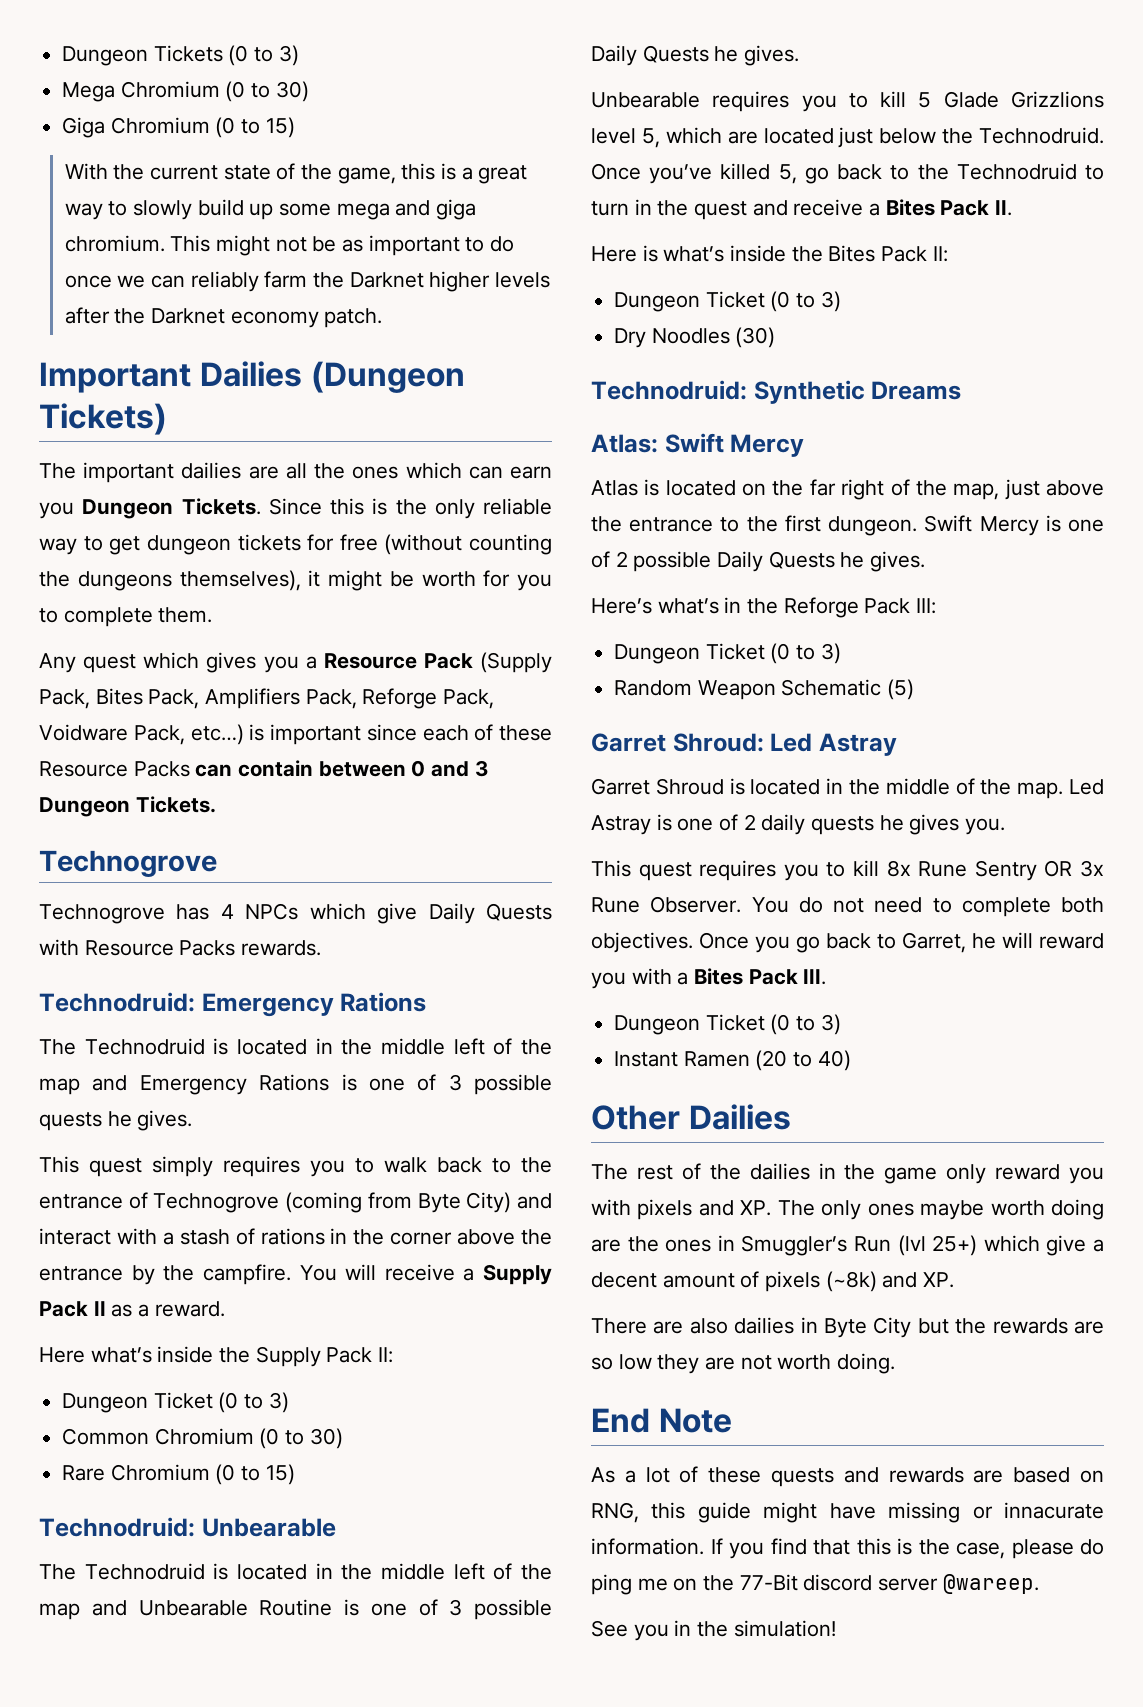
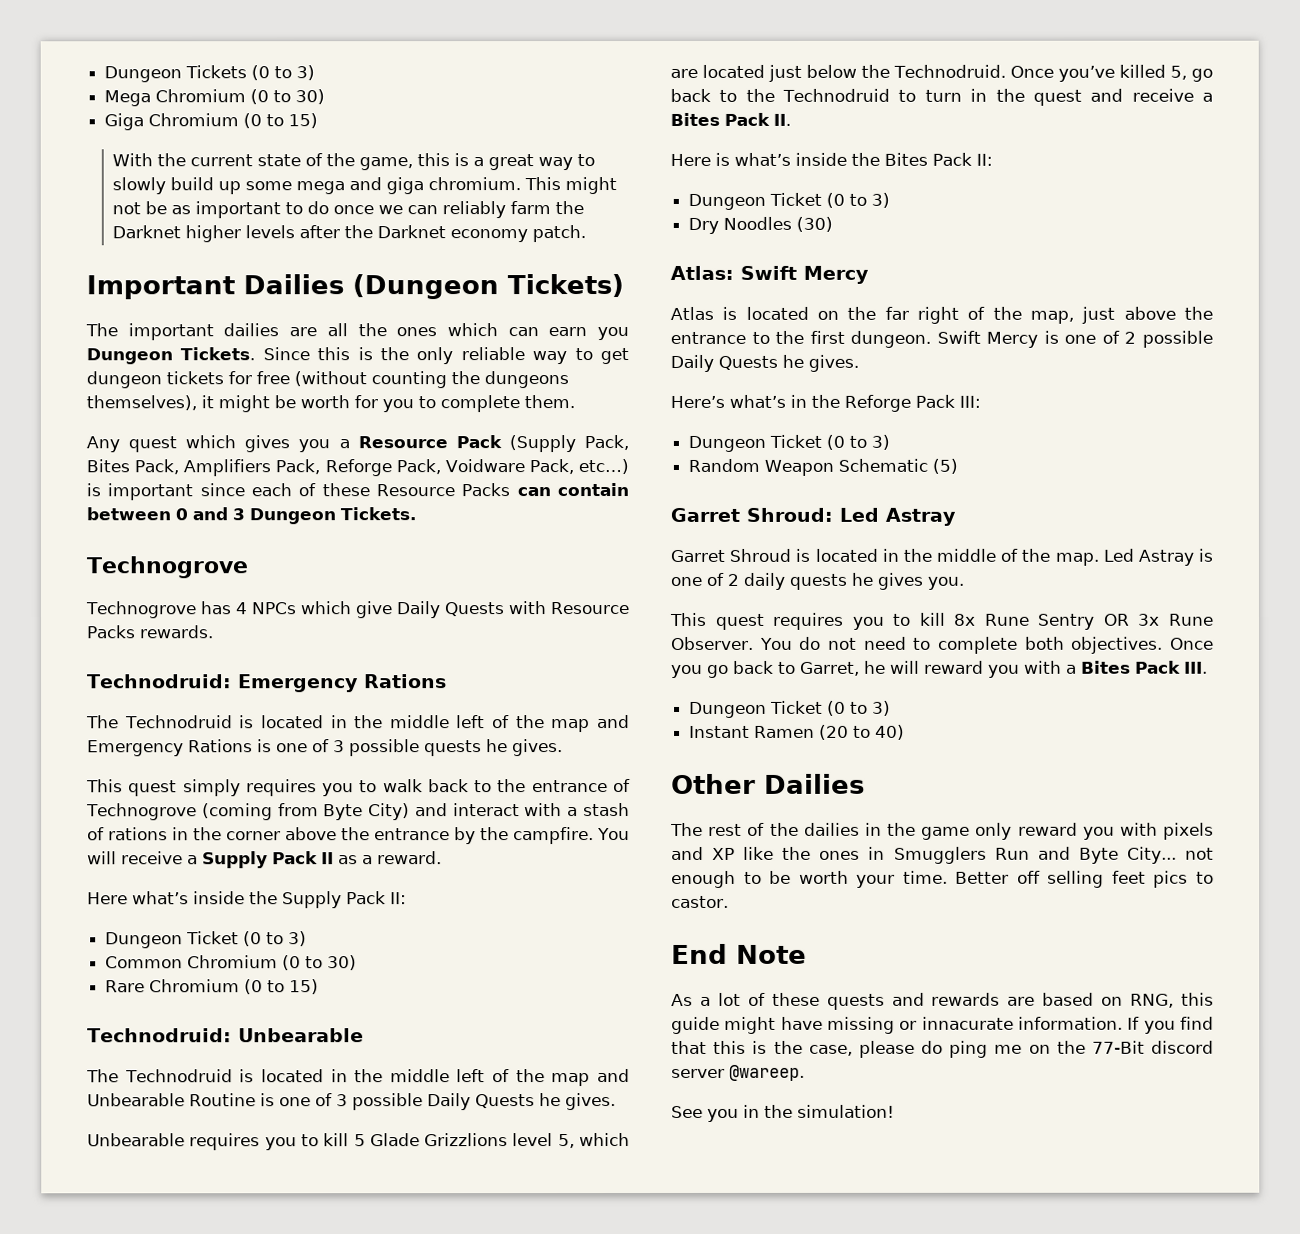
[591,380,962,404] // Technodruid: Synthetic Dreams -> (834, 224) none
[740,1199,1104,1220] [591,1235,1104,1256] [591,1271,955,1292] [591,1317,1104,1338] [591,1353,896,1374] XP. The only ones maybe worth doing are the ones in Smuggler’s Run (lvl 25+) which give a decent amount of pixels (~8k) and XP. // There are also dailies in Byte City but the rewards are so low they are not worth doing. -> [712,846,1214,864] [671,870,1214,888] [671,895,729,908] XP like the ones in Smugglers Run and Byte City... not enough to be worth your time. Better off selling feet pics to castor.

